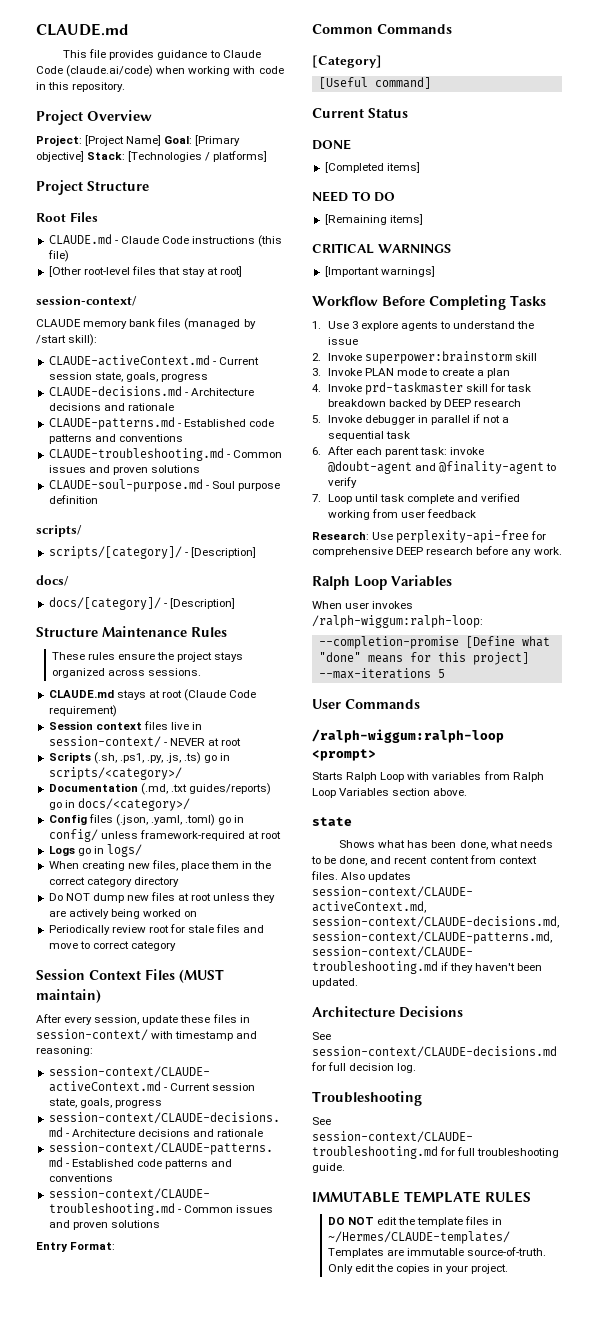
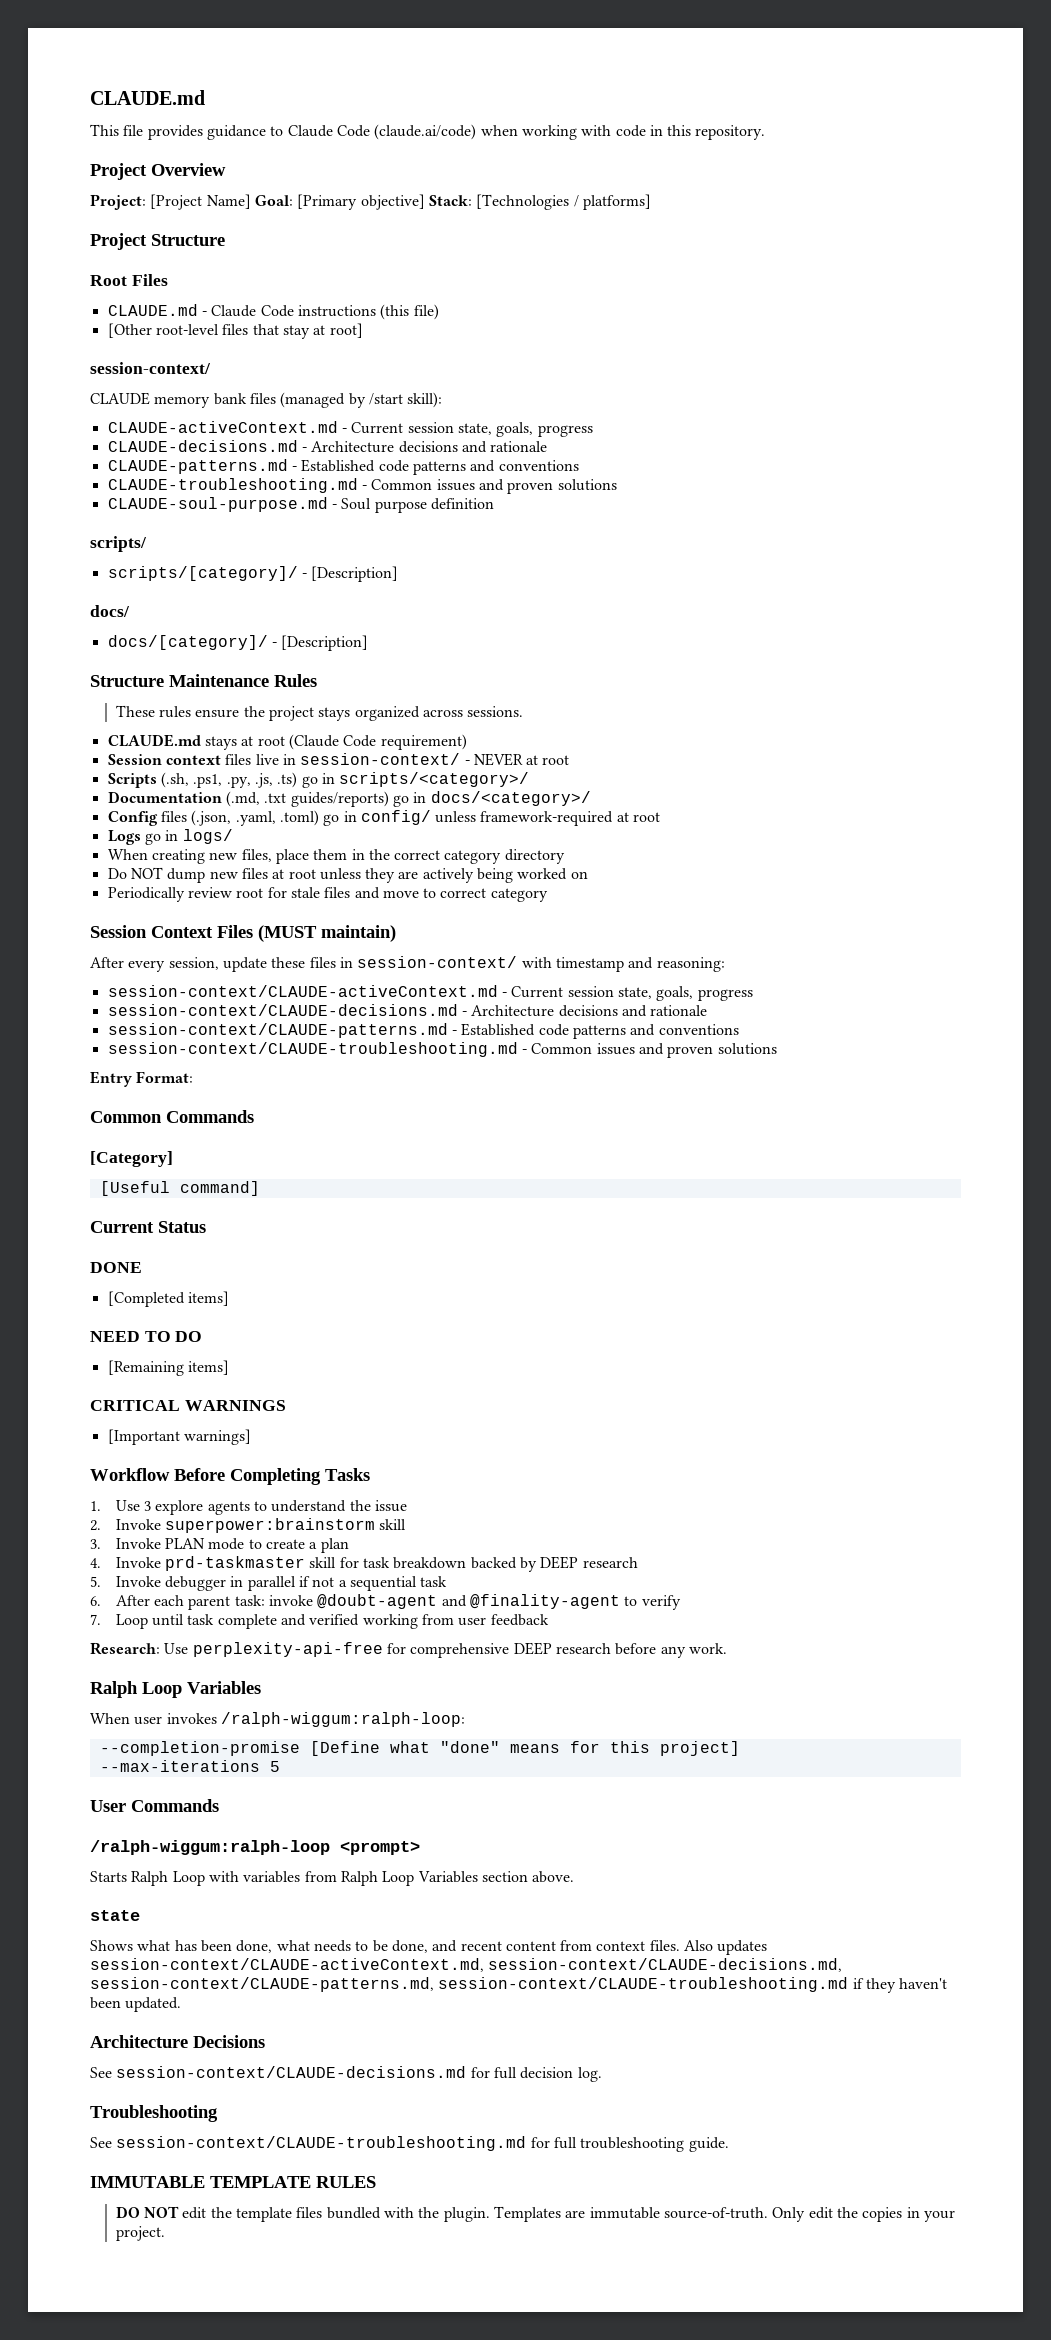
[492,1217,503,1225] [327,1231,510,1244] in ~/Hermes/CLAUDE-templates/ -> [326,2207,490,2222] bundled with the plugin.

